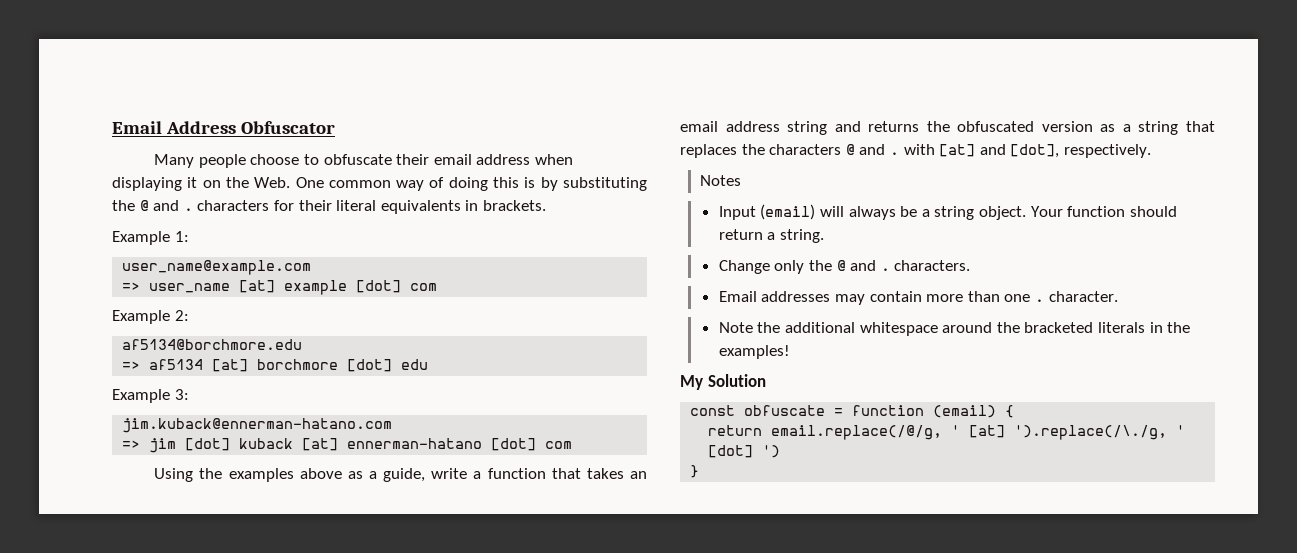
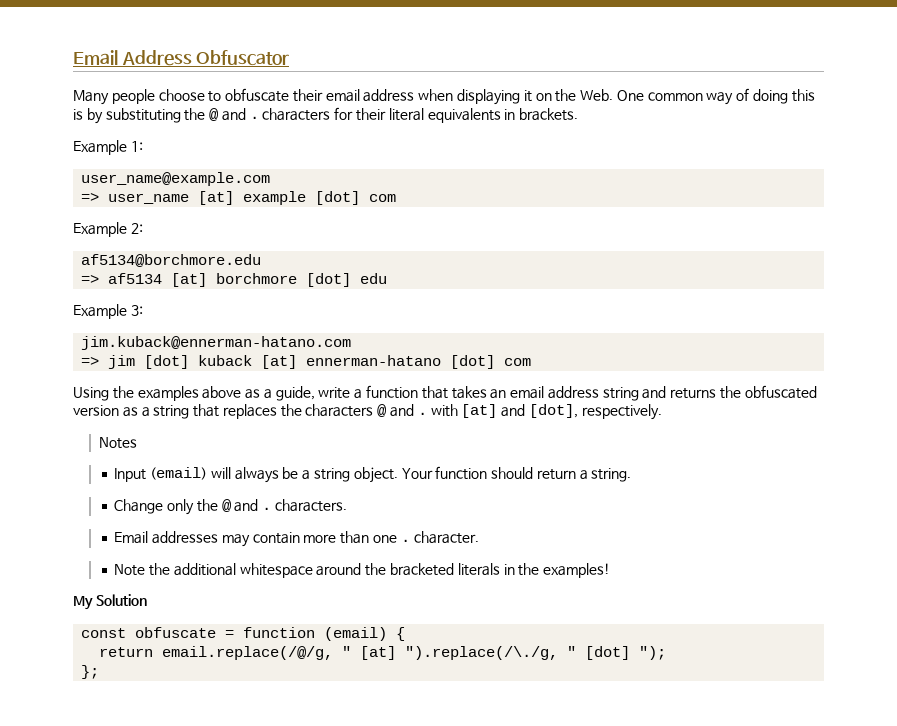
[951,425,1186,440] [708,445,781,458] [690,465,700,478] ' [at] ').replace(/\./g, ' [dot] ') // } -> [342,646,667,660] [81,665,100,679] " [at] ").replace(/\./g, " [dot] "); // };

